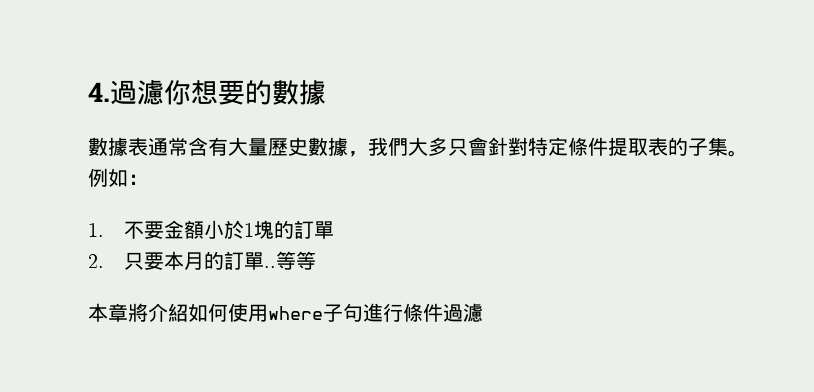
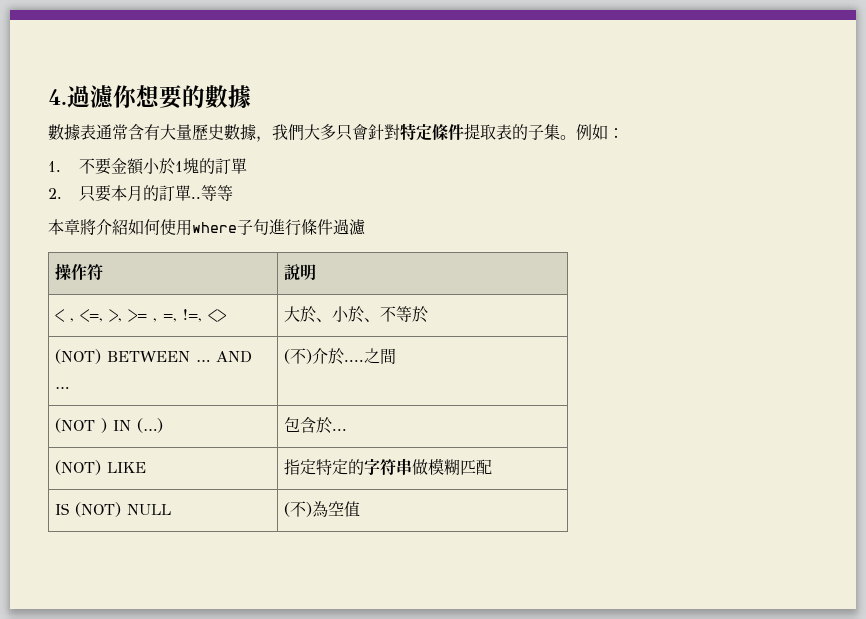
(483, 312) none -> [54,263,103,280] [283,263,316,280] [54,309,226,322] [283,306,428,323] [54,349,252,364] [54,386,69,389] [283,348,396,365] [54,418,163,433] [283,417,347,434] [54,460,146,475] [283,458,492,476] [54,502,171,517] [283,501,360,517] // 操作符 | 說明 // < , <=, >, >= , =, !=, <> | 大於、小於、不等於 // (NOT) BETWEEN … AND … | (不)介於....之間 // (NOT ) IN (…) | 包含於... // (NOT) LIKE | 指定特定的字符串做模糊匹配 // IS (NOT) NULL | (不)為空值

